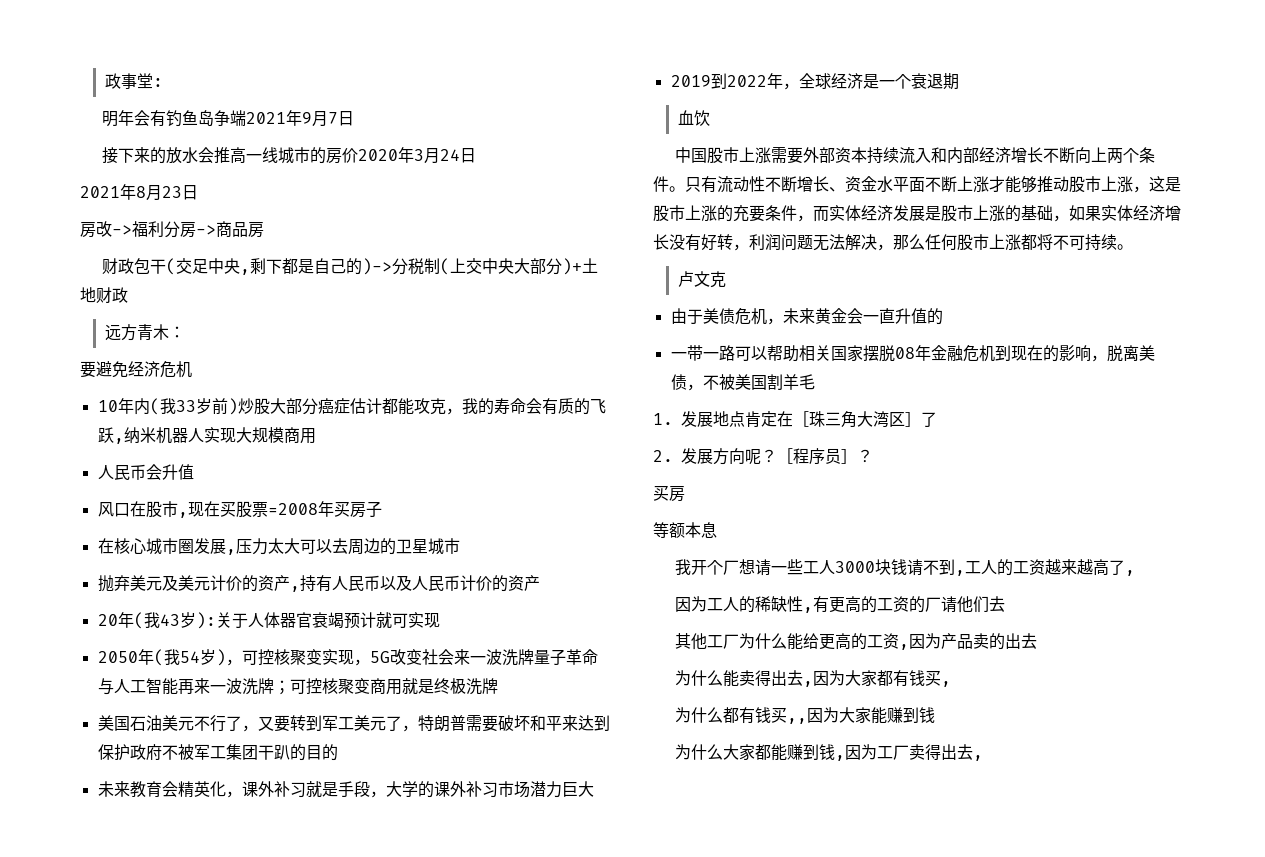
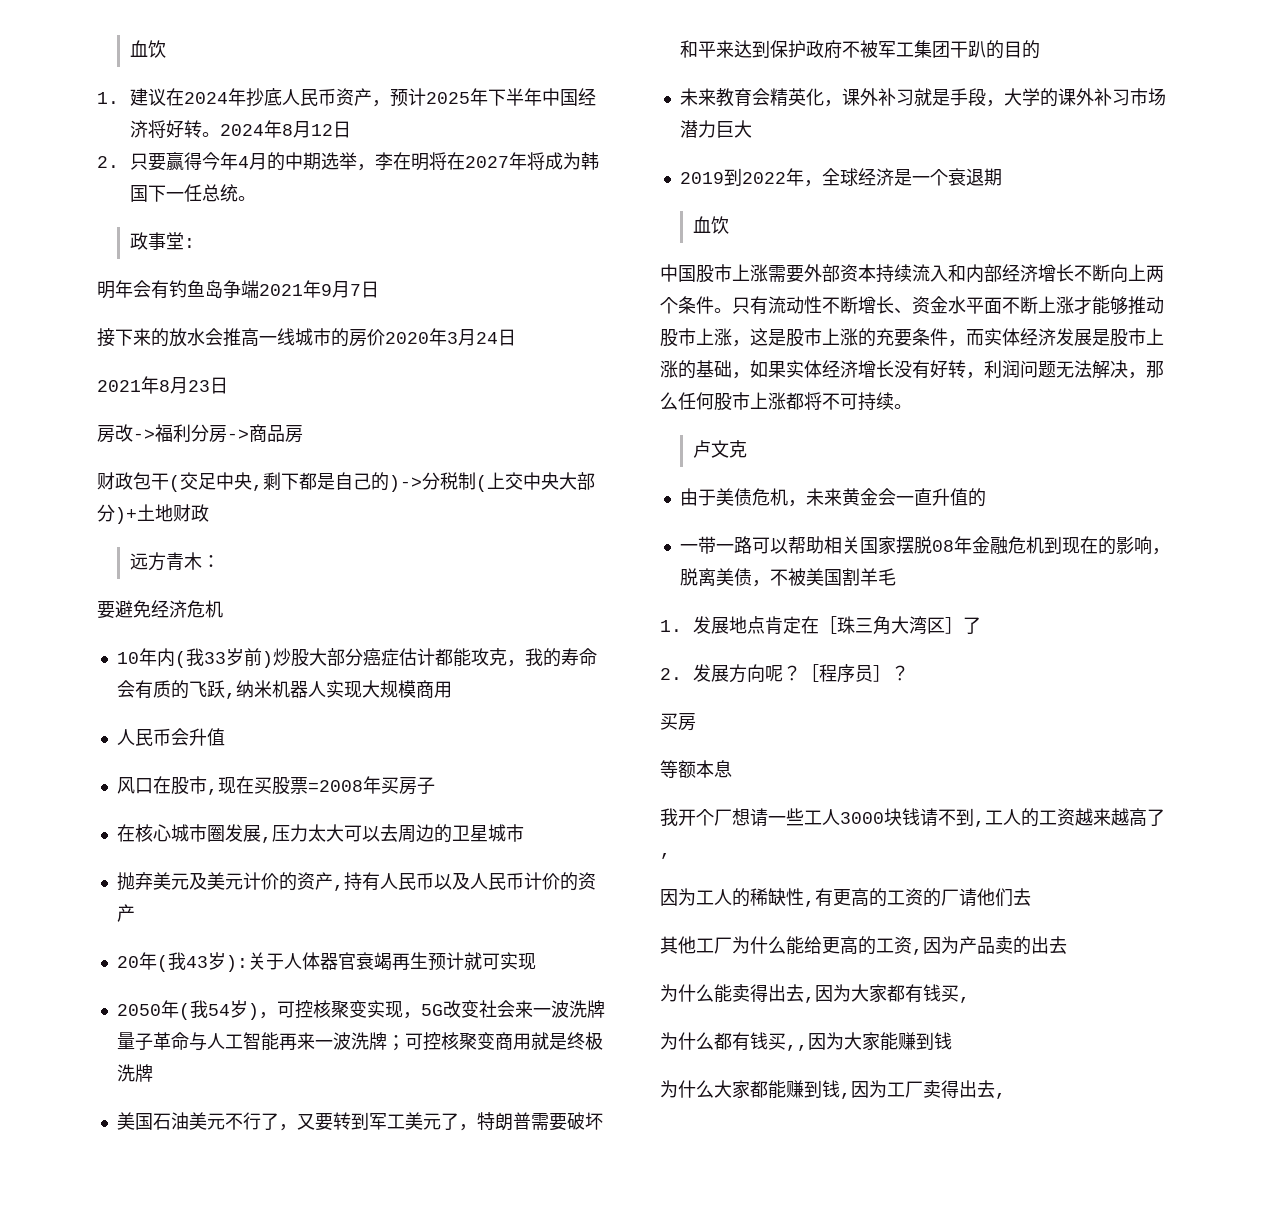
(104, 81) none -> [129,40,166,58] [97,88,596,107] [129,120,351,138] [97,151,599,171] [129,184,256,202] 血饮 // 1.建议在2024年抄底人民币资产，预计2025年下半年中国经济将好转。2024年8月12日 // 2.只要赢得今年4月的中期选举，李在明将在2027年将成为韩国下一任总统。 //
(344, 620) none -> [391,952,428,971] 再生

